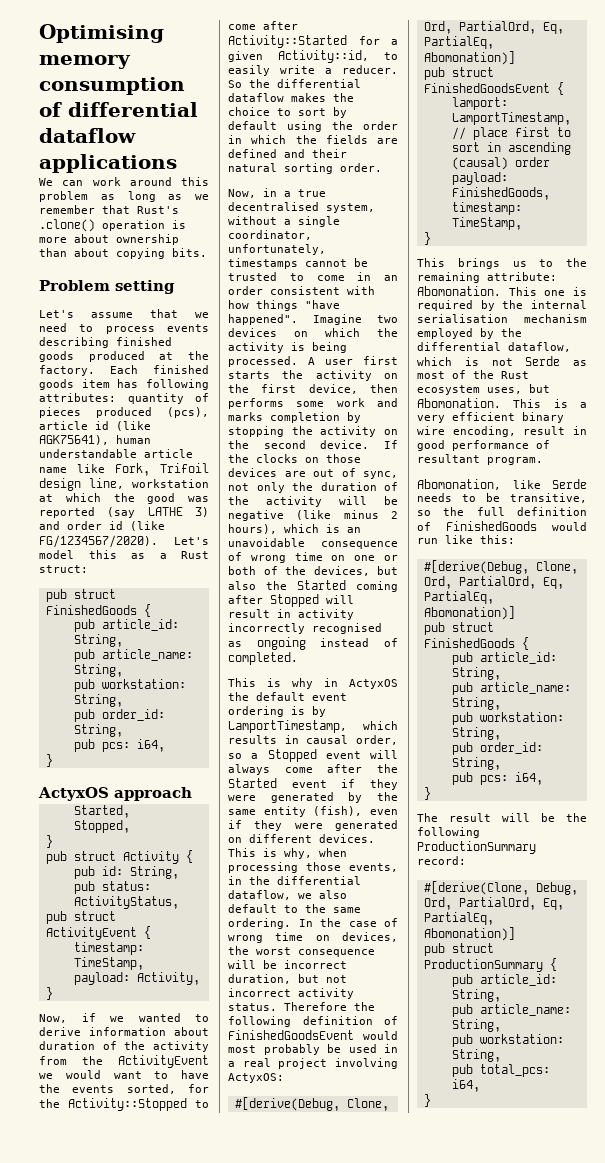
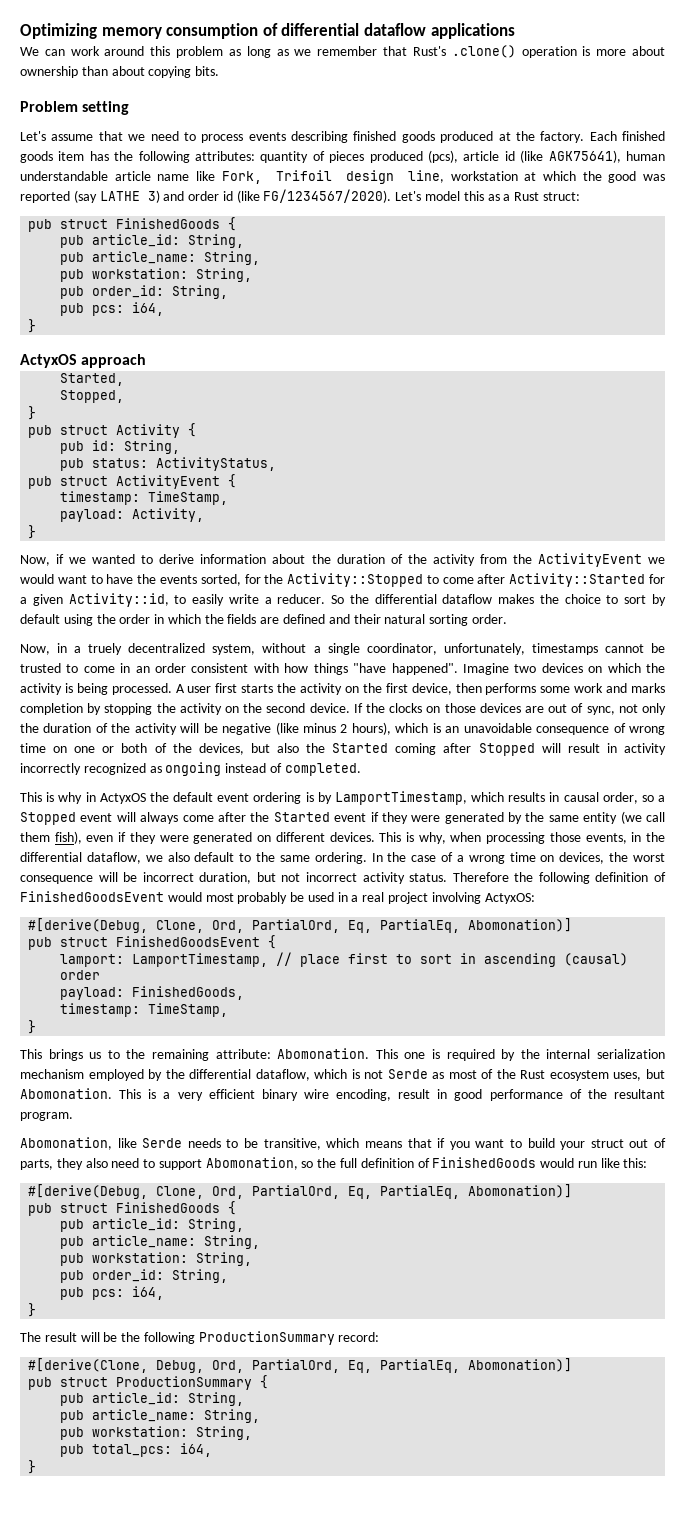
[39,24,164,43] Optimising -> [20,23,97,39] Optimizing
(139, 383) none -> [114,151,134,161] the
(209, 1031) none -> [311,554,331,564] the
[298,189,326,197] [228,202,319,211] true decentralised -> [88,643,206,655] truely decentralized
[312,623,382,634] recognised -> [83,763,146,775] recognized
[313,806,363,816] (fish), -> [620,811,666,824] [20,831,82,844] (we call them fish),
(398, 922) none -> [456,855,464,862] a
[417,314,508,323] serialisation -> [597,1049,666,1059] serialization
(550, 444) none -> [587,1089,607,1099] the
(587, 498) none -> [326,1138,666,1150] [20,1157,298,1170] which means that if you want to build your struct out of parts, they also need to support Abomonation,

